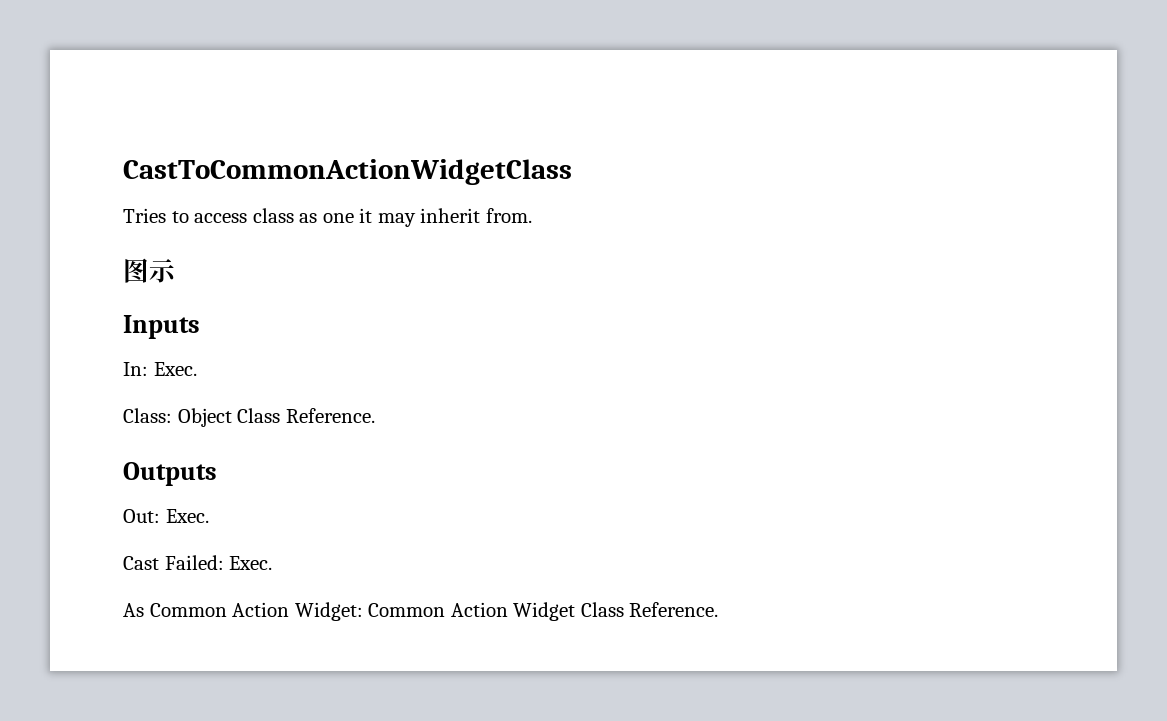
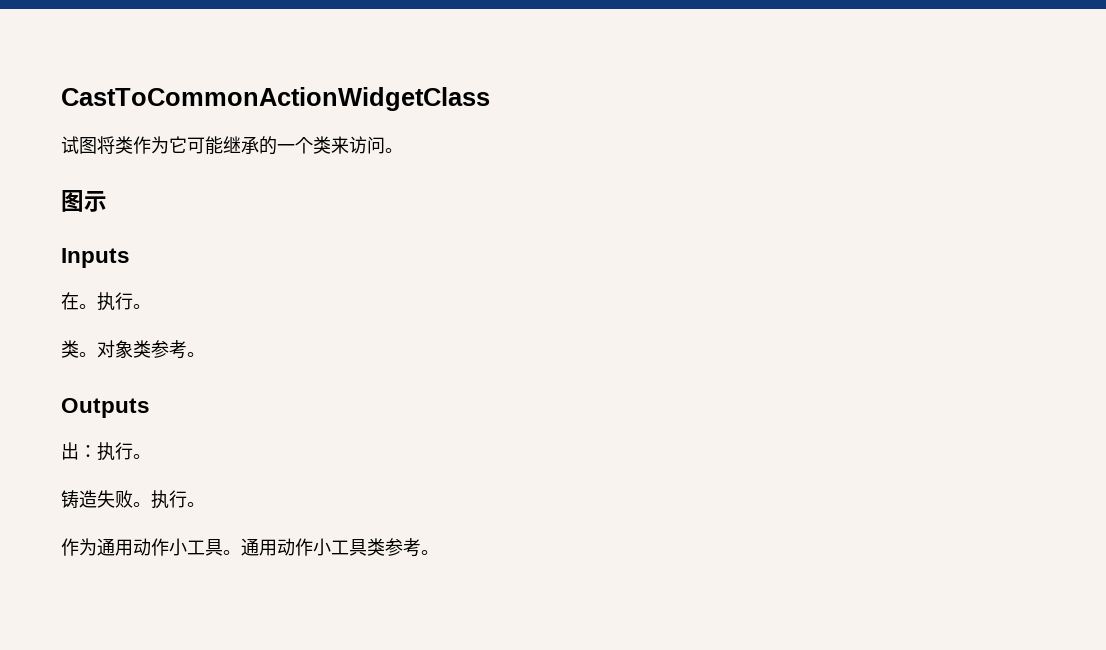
[123,208,532,227] [123,258,177,283] [123,315,200,339] [123,362,197,376] [123,408,375,427] [123,462,217,486] [123,509,209,523] [123,555,273,570] [123,602,719,621] Tries to access class as one it may inherit from. // 图示 // Inputs // In: Exec. // Class: Object Class Reference. // Outputs // Out: Exec. // Cast Failed: Exec. // As Common Action Widget: Common Action Widget Class Reference. -> [61,136,403,155] [61,190,107,212] [61,248,130,268] [61,292,151,311] [61,340,205,359] [61,398,150,418] [61,442,151,461] [61,490,205,509] [61,538,439,557] 试图将类作为它可能继承的一个类来访问。 // 图示 // Inputs // 在。执行。 // 类。对象类参考。 // Outputs // 出：执行。 // 铸造失败。执行。 // 作为通用动作小工具。通用动作小工具类参考。

